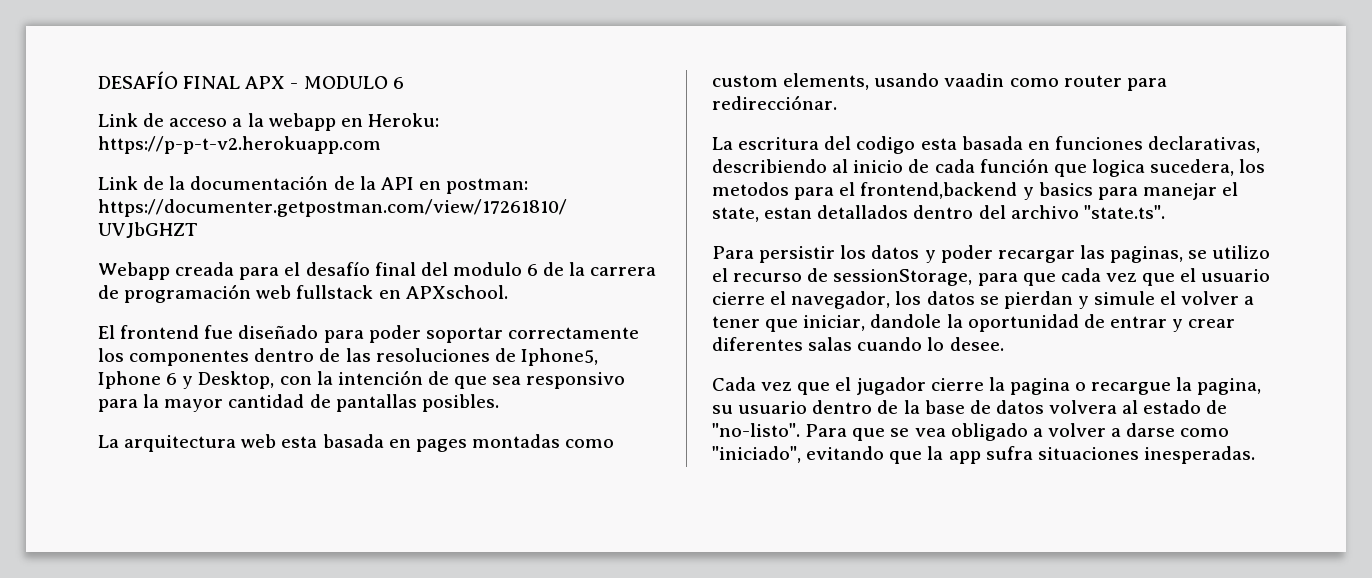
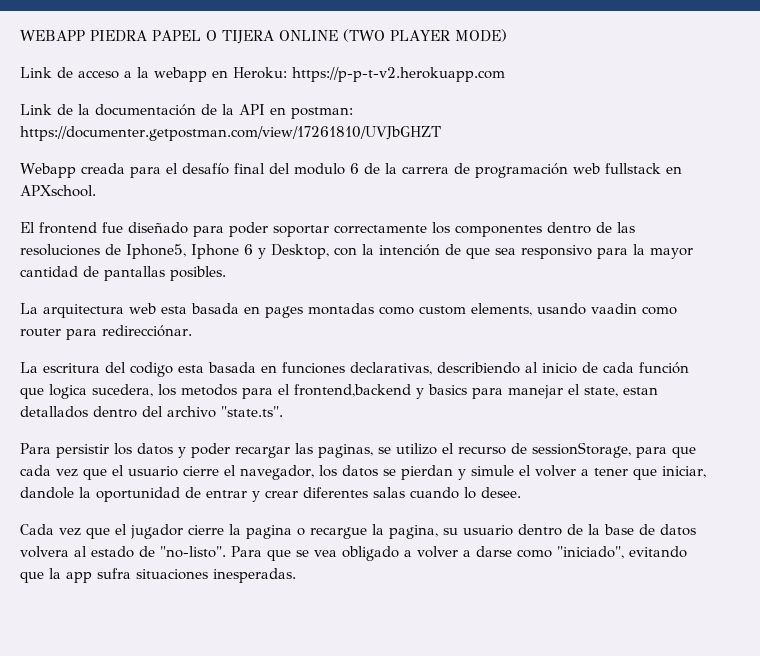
[98,71,404,89] DESAFÍO FINAL APX - MODULO 6 -> [20,29,507,44] WEBAPP PIEDRA PAPEL O TIJERA ONLINE (TWO PLAYER MODE)

